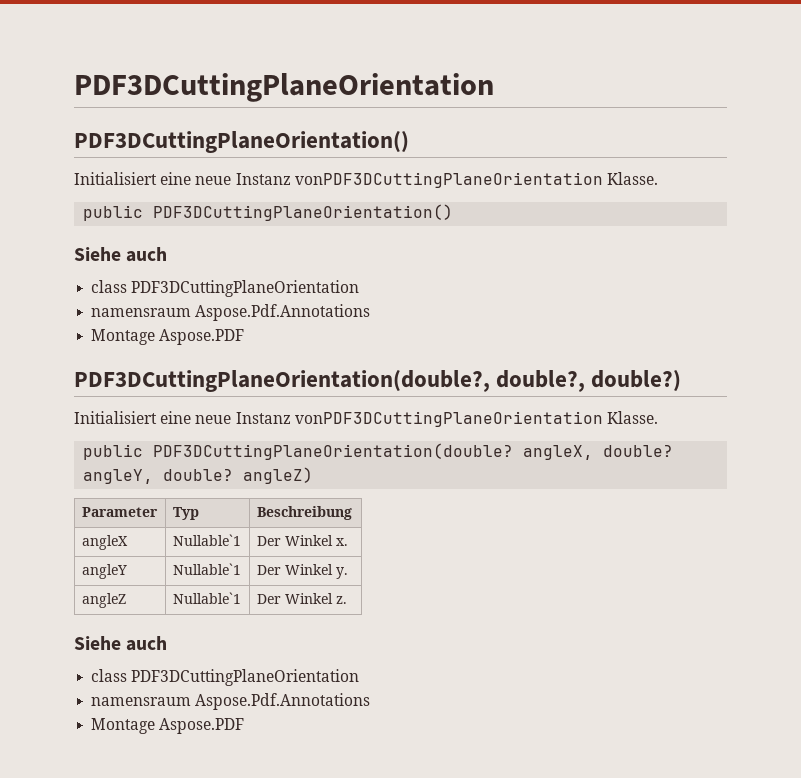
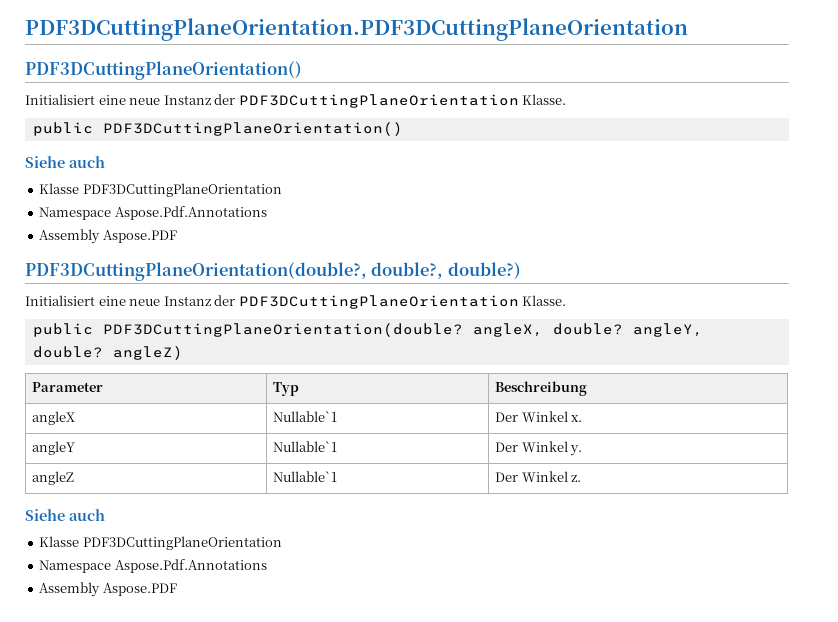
[74,73,494,102] PDF3DCuttingPlaneOrientation -> [25,18,688,41] PDF3DCuttingPlaneOrientation.PDF3DCuttingPlaneOrientation
[294,172,603,188] vonPDF3DCuttingPlaneOrientation -> [214,94,519,108] der PDF3DCuttingPlaneOrientation
[91,280,360,297] [91,304,371,321] [91,329,156,345] class PDF3DCuttingPlaneOrientation // namensraum Aspose.Pdf.Annotations // Montage -> [39,183,282,197] [39,206,267,220] [39,229,101,244] Klasse PDF3DCuttingPlaneOrientation // Namespace Aspose.Pdf.Annotations // Assembly
[294,411,603,427] vonPDF3DCuttingPlaneOrientation -> [214,295,519,309] der PDF3DCuttingPlaneOrientation
[91,669,360,686] [91,693,371,710] [91,718,156,734] class PDF3DCuttingPlaneOrientation // namensraum Aspose.Pdf.Annotations // Montage -> [39,536,282,550] [39,559,267,573] [39,582,101,597] Klasse PDF3DCuttingPlaneOrientation // Namespace Aspose.Pdf.Annotations // Assembly

